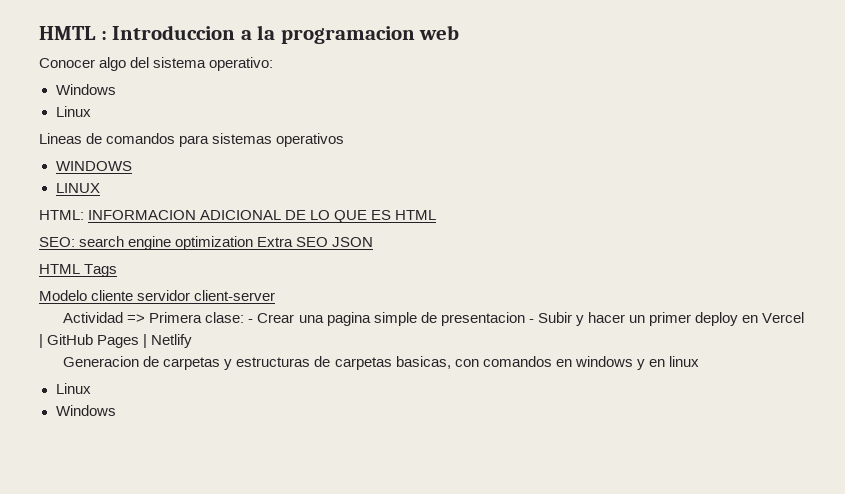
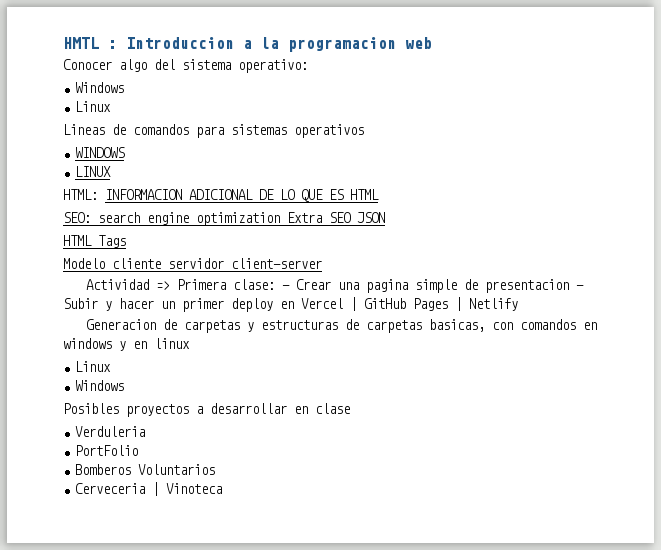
(116, 410) none -> [63,403,350,417] [75,426,146,437] [75,445,139,456] [75,464,216,475] [75,482,223,496] // Posibles proyectos a desarrollar en clase // Verduleria // PortFolio // Bomberos Voluntarios // Cerveceria | Vinoteca

